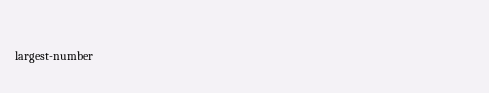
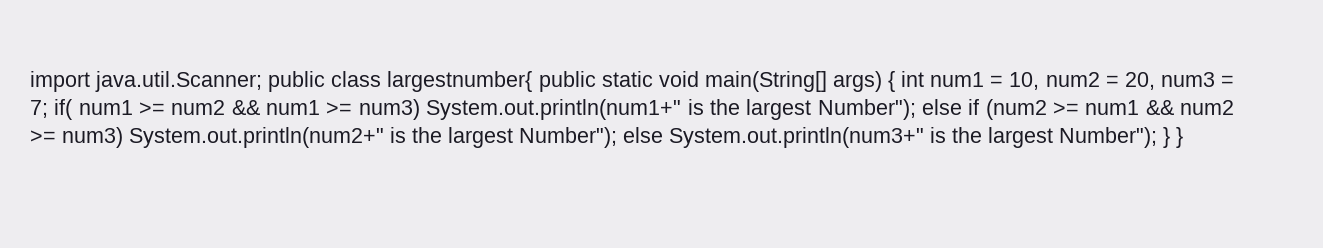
[15,51,93,63] largest-number -> [30,71,1234,92] [30,99,1234,120] [30,127,1183,148] import java.util.Scanner; public class largestnumber{ public static void main(String[] args) { int num1 = 10, num2 = 20, num3 = 7; if( num1 >= num2 && num1 >= num3) System.out.println(num1+" is the largest Number"); else if (num2 >= num1 && num2 >= num3) System.out.println(num2+" is the largest Number"); else System.out.println(num3+" is the largest Number"); } }

